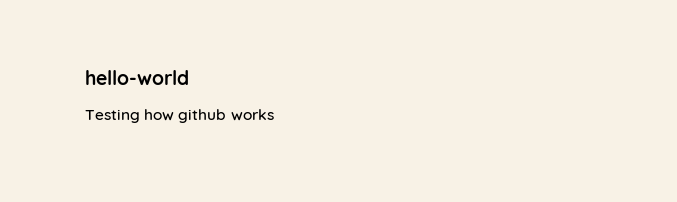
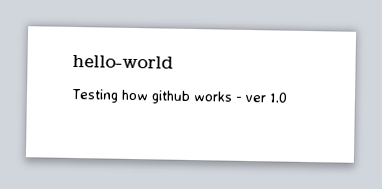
(274, 115) none -> [234,92,288,103] - ver 1.0

